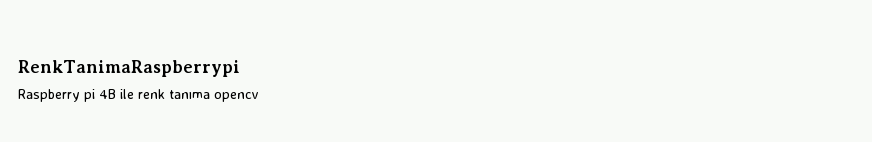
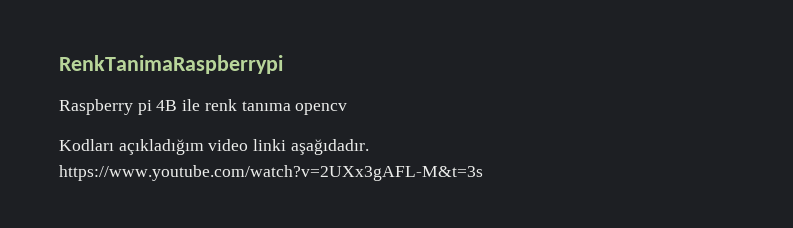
(259, 97) none -> [59,139,369,155] [59,165,483,181] // Kodları açıkladığım video linki aşağıdadır. https://www.youtube.com/watch?v=2UXx3gAFL-M&t=3s

